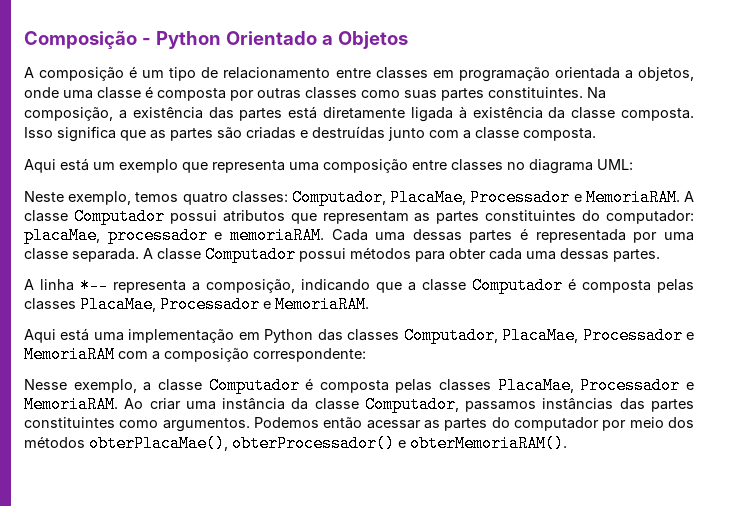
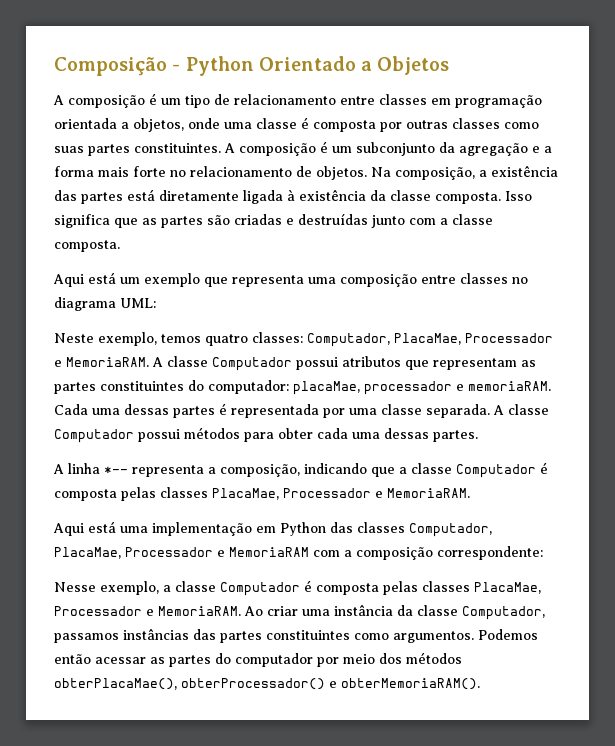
(583, 92) none -> [224,141,552,156] [54,166,367,180] A composição é um subconjunto da agregação e a forma mais forte no relacionamento de objetos.

